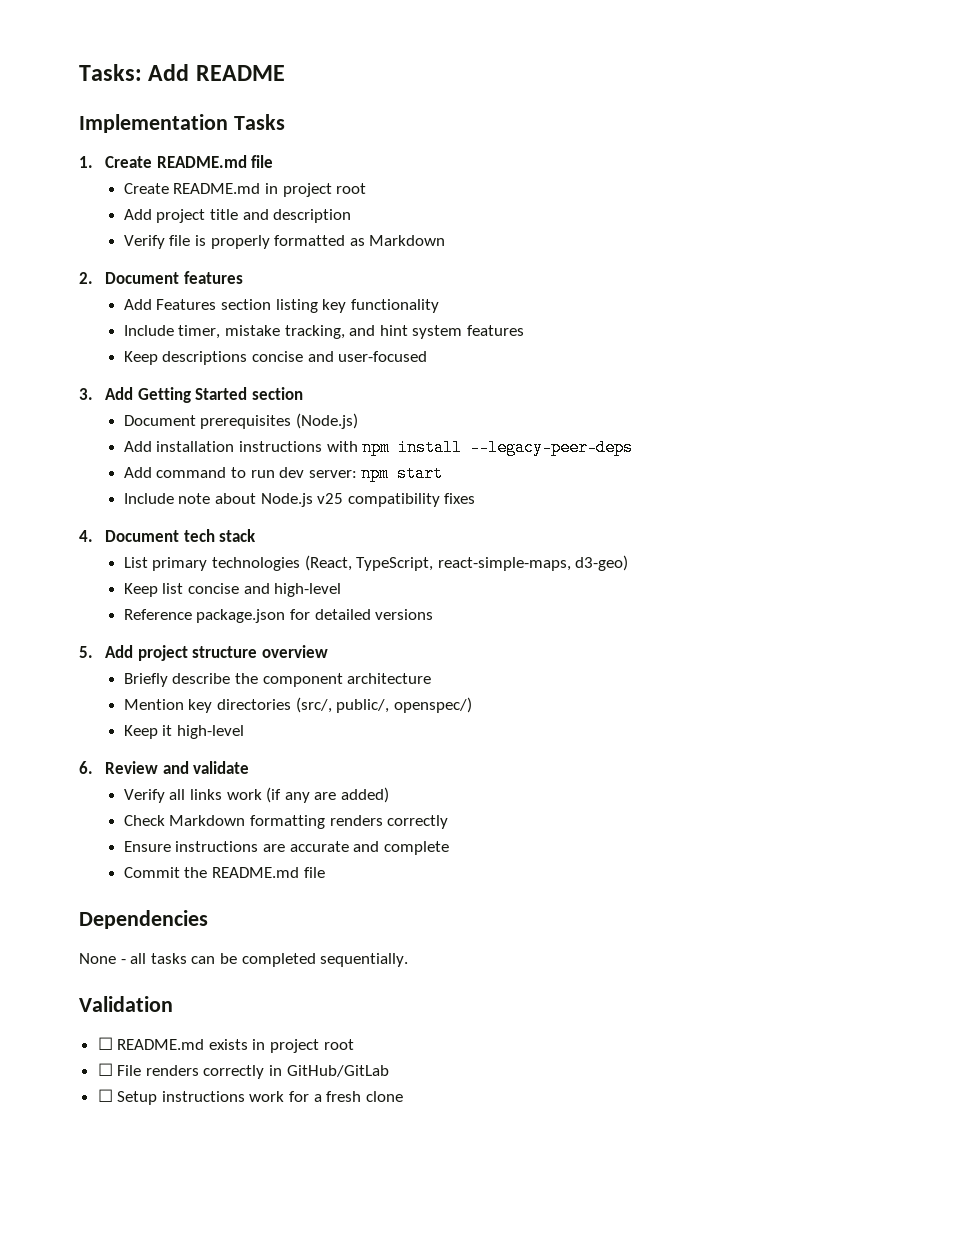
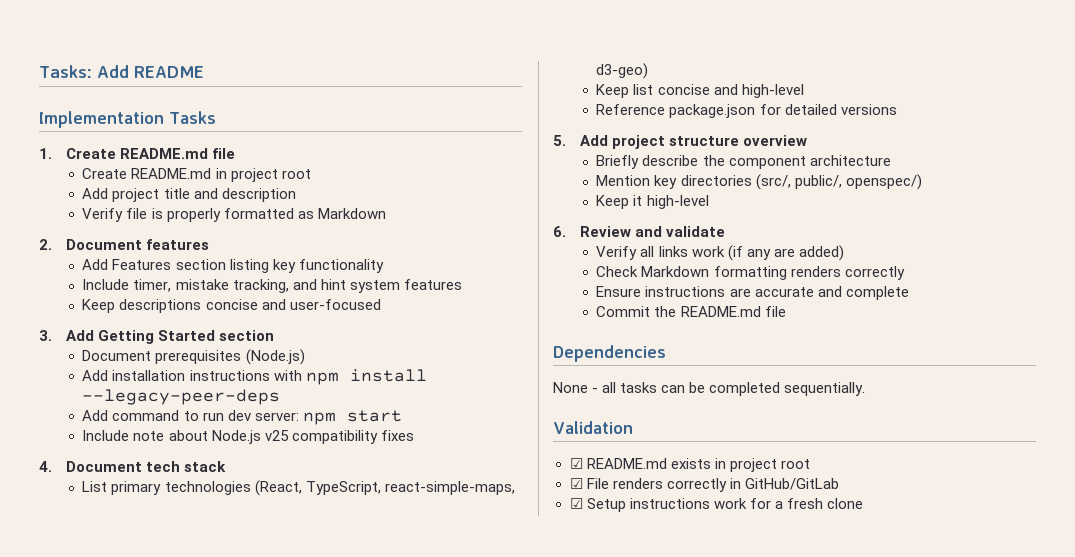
[97,1037,113,1050] ☐ -> [569,458,583,469] ☑
[97,1063,113,1076] ☐ -> [569,478,583,489] ☑
[97,1089,113,1102] ☐ -> [569,498,583,509] ☑

